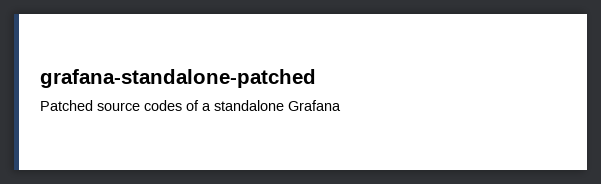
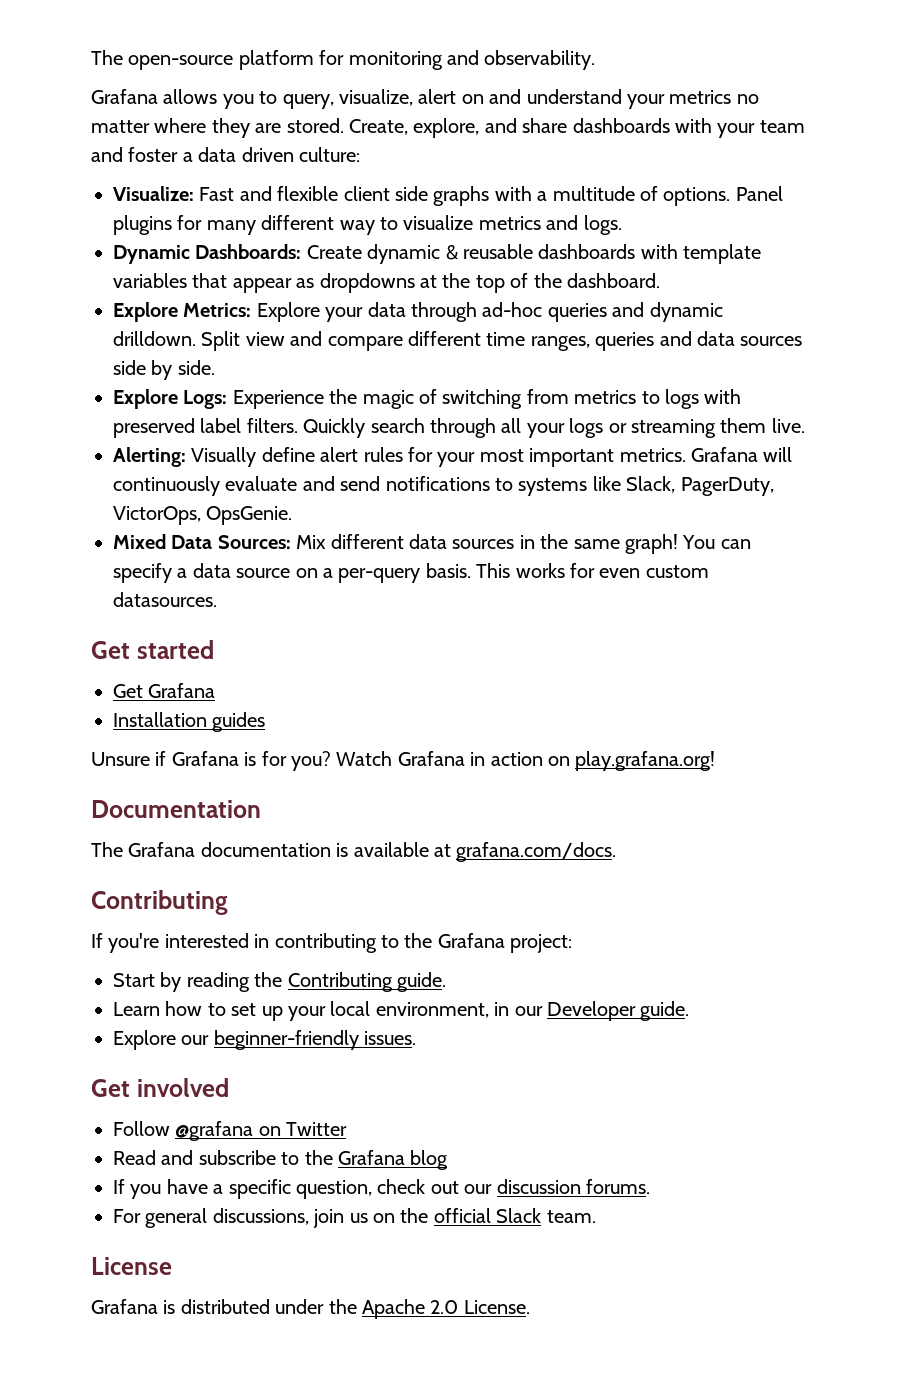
[40,69,316,88] [40,100,341,111] grafana-standalone-patched // Patched source codes of a standalone Grafana -> [91,50,596,70] [91,89,759,109] [91,118,805,138] [91,147,360,162] [113,186,783,206] [113,215,622,235] [113,244,762,264] [113,273,660,293] [113,302,723,322] [113,331,803,351] [113,360,215,380] [113,389,742,409] [113,418,805,438] [113,447,793,467] [113,476,774,496] [113,506,293,525] [113,534,751,554] [113,563,709,583] [113,592,217,607] [91,640,214,659] [113,683,216,698] [113,712,266,732] [91,751,716,771] [91,800,261,818] [91,842,617,862] [91,890,228,915] [91,933,573,953] [113,972,446,992] [113,1001,690,1021] [113,1030,417,1050] [91,1078,229,1097] [113,1121,348,1141] [113,1150,449,1170] [113,1179,650,1199] [113,1208,596,1228] [91,1257,172,1275] [91,1299,530,1319] The open-source platform for monitoring and observability. // Grafana allows you to query, visualize, alert on and understand your metrics no matter where they are stored. Create, explore, and share dashboards with your team and foster a data driven culture: // Visualize: Fast and flexible client side graphs with a multitude of options. Panel plugins for many different way to visualize metrics and logs. // Dynamic Dashboards: Create dynamic & reusable dashboards with template variables that appear as dropdowns at the top of the dashboard. // Explore Metrics: Explore your data through ad-hoc queries and dynamic drilldown. Split view and compare different time ranges, queries and data sources side by side. // Explore Logs: Experience the magic of switching from metrics to logs with preserved label filters. Quickly search through all your logs or streaming them live. // Alerting: Visually define alert rules for your most important metrics. Grafana will continuously evaluate and send notifications to systems like Slack, PagerDuty, VictorOps, OpsGenie. // Mixed Data Sources: Mix different data sources in the same graph! You can specify a data source on a per-query basis. This works for even custom datasources. // Get started // Get Grafana // Installation guides // Unsure if Grafana is for you? Watch Grafana in action on play.grafana.org! // Documentation // The Grafana documentation is available at grafana.com/docs. // Contributing // If you're interested in contributing to the Grafana project: // Start by reading the Contributing guide. // Learn how to set up your local environment, in our Developer guide. // Explore our beginner-friendly issues. // Get involved // Follow @grafana on Twitter // Read and subscribe to the Grafana blog // If you have a specific question, check out our discussion forums. // For general discussions, join us on the official Slack team. // License // Grafana is distributed under the Apache 2.0 License.

